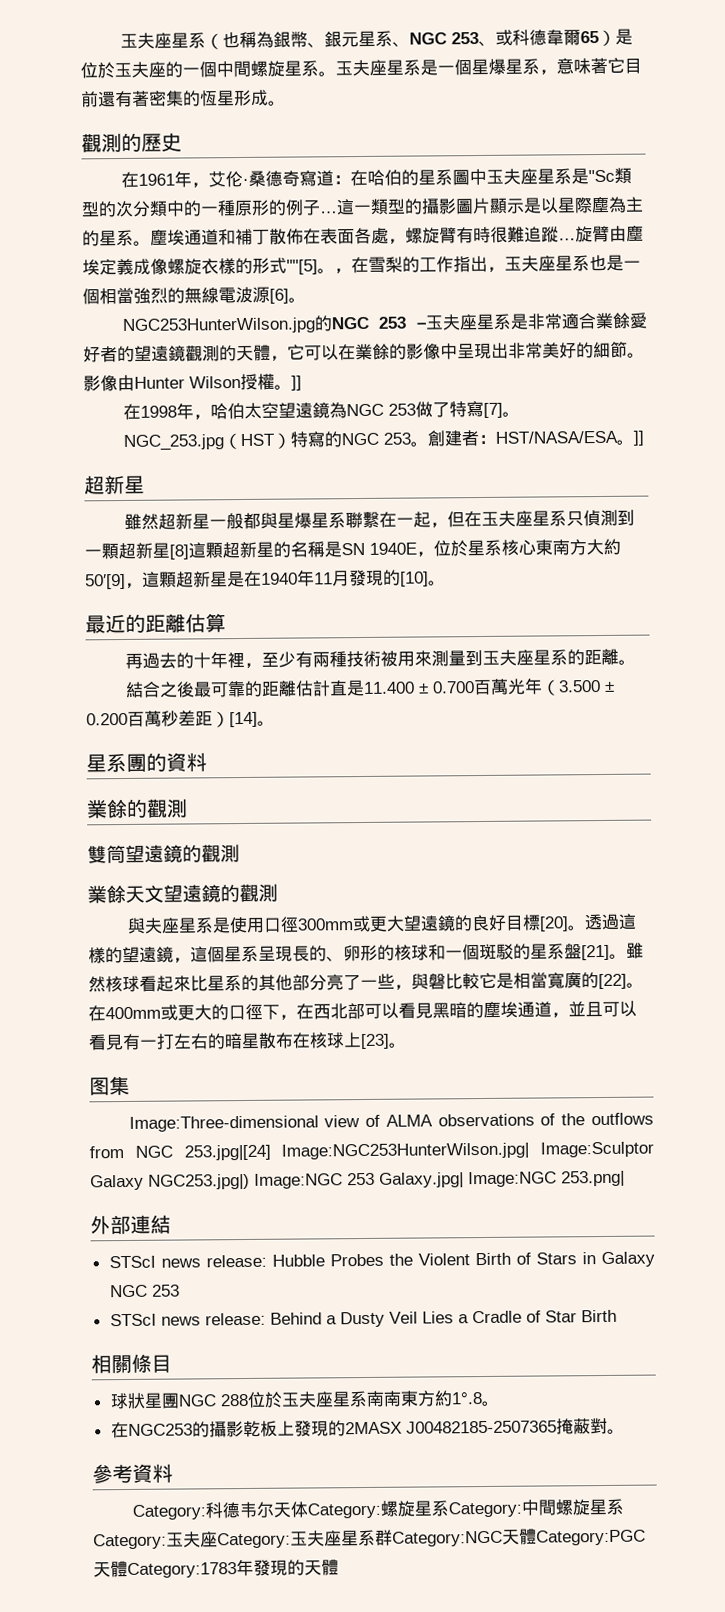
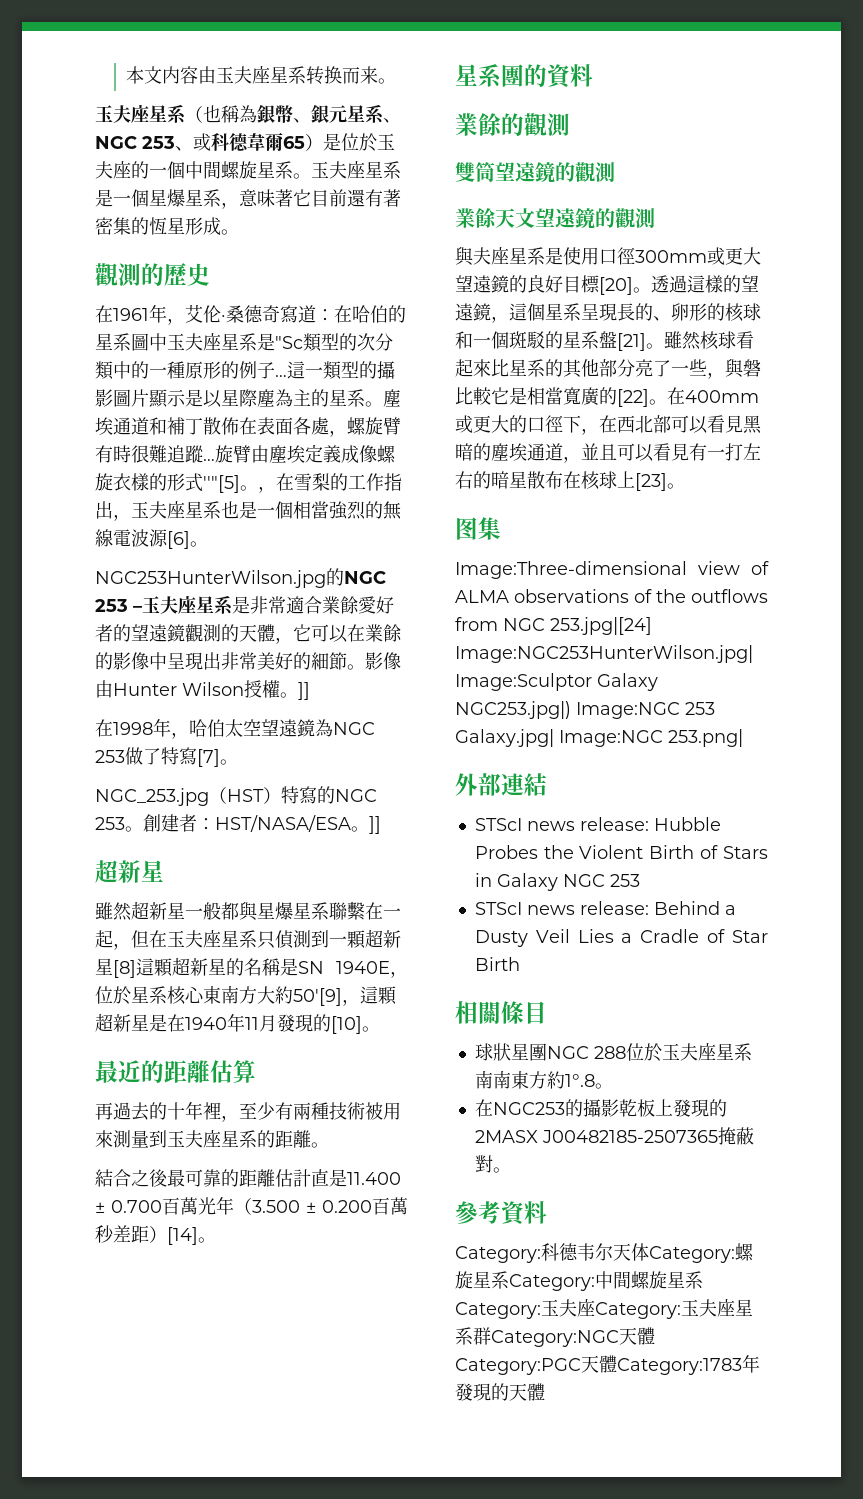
(119, 41) none -> [126,66,397,85] 本文内容由玉夫座星系转换而来。 //

